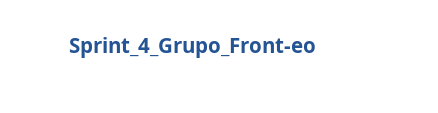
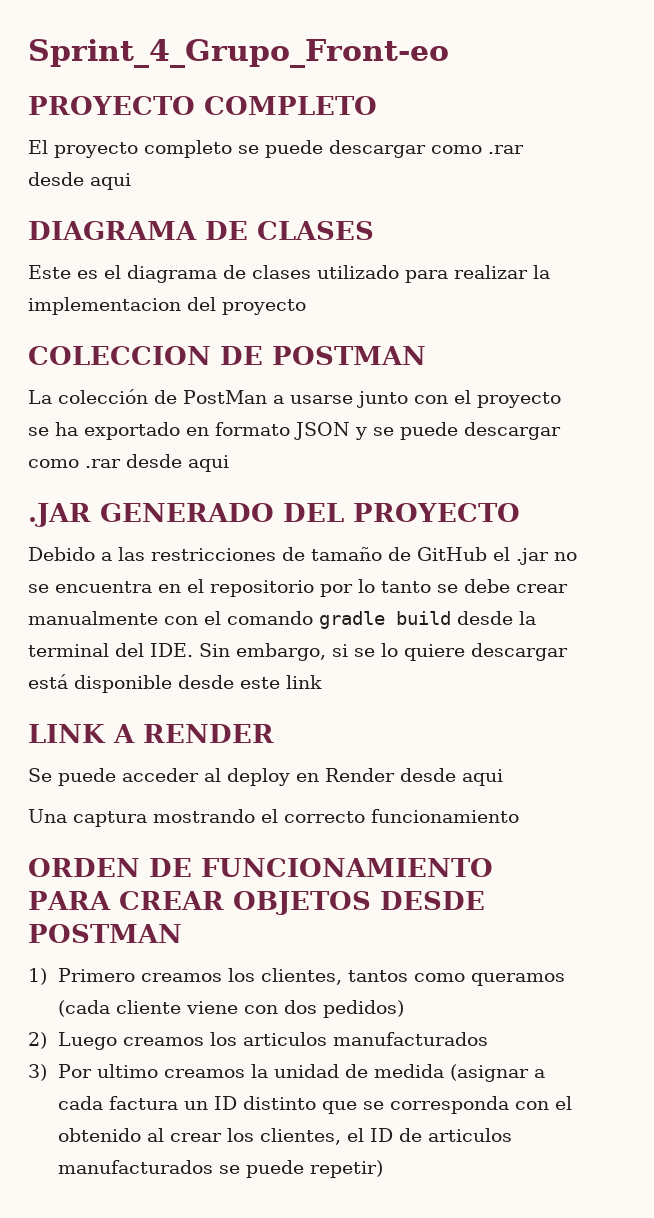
(316, 47) none -> [28,96,377,115] [28,140,524,158] [28,172,131,190] [28,221,374,240] [28,265,550,283] [28,297,306,315] [28,346,426,365] [28,389,561,408] [28,422,561,440] [28,454,229,472] [28,503,520,527] [28,547,577,565] [28,579,568,597] [28,611,536,629] [28,643,568,661] [28,674,322,693] [28,724,274,743] [28,768,503,786] [28,809,519,827] [28,858,493,877] [28,891,485,915] [28,924,182,943] [28,968,566,986] [58,1000,405,1018] [28,1032,489,1050] [28,1064,546,1082] [58,1096,573,1114] [58,1128,513,1145] [58,1160,384,1178] // PROYECTO COMPLETO // El proyecto completo se puede descargar como .rar desde aqui // DIAGRAMA DE CLASES // Este es el diagrama de clases utilizado para realizar la implementacion del proyecto // COLECCION DE POSTMAN // La colección de PostMan a usarse junto con el proyecto se ha exportado en formato JSON y se puede descargar como .rar desde aqui // .JAR GENERADO DEL PROYECTO // Debido a las restricciones de tamaño de GitHub el .jar no se encuentra en el repositorio por lo tanto se debe crear manualmente con el comando gradle build desde la terminal del IDE. Sin embargo, si se lo quiere descargar está disponible desde este link // LINK A RENDER // Se puede acceder al deploy en Render desde aqui // Una captura mostrando el correcto funcionamiento // ORDEN DE FUNCIONAMIENTO PARA CREAR OBJETOS DESDE POSTMAN // 1) Primero creamos los clientes, tantos como queramos (cada cliente viene con dos pedidos) // 2) Luego creamos los articulos manufacturados // 3) Por ultimo creamos la unidad de medida (asignar a cada factura un ID distinto que se corresponda con el obtenido al crear los clientes, el ID de articulos manufacturados se puede repetir)

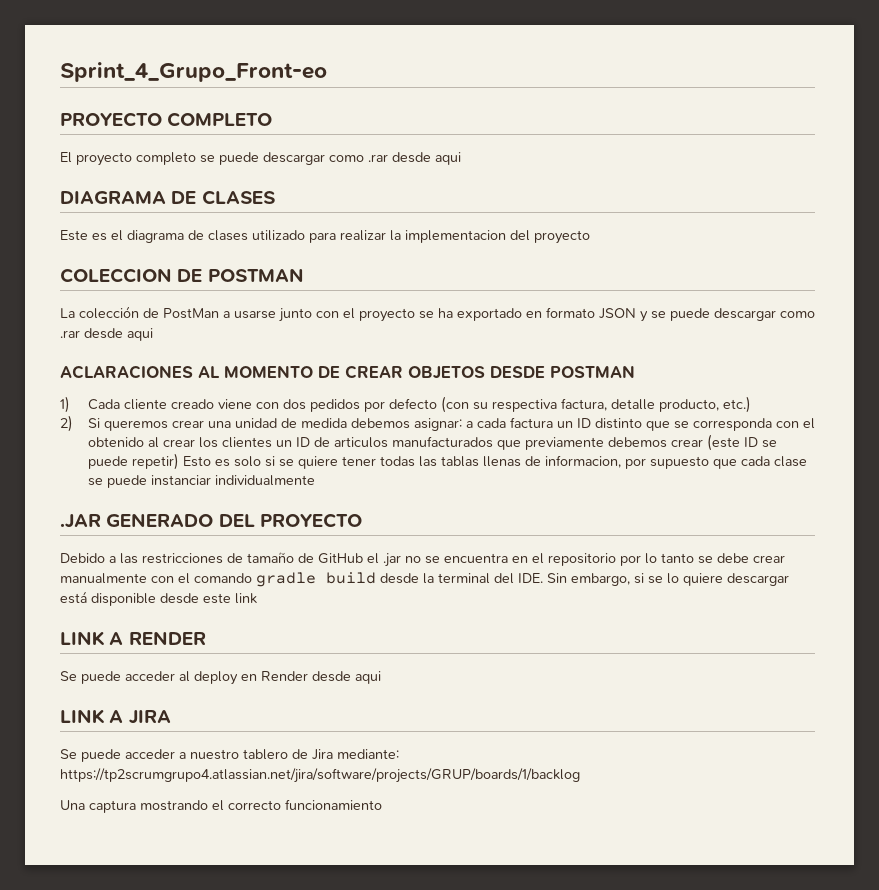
(229, 463) none -> [60,365,635,379] [60,396,751,413] [60,415,815,432] [87,434,777,451] [87,453,807,470] [87,475,315,488] // ACLARACIONES AL MOMENTO DE CREAR OBJETOS DESDE POSTMAN // 1) Cada cliente creado viene con dos pedidos por defecto (con su respectiva factura, detalle producto, etc.) // 2) Si queremos crear una unidad de medida debemos asignar: a cada factura un ID distinto que se corresponda con el obtenido al crear los clientes un ID de articulos manufacturados que previamente debemos crear (este ID se puede repetir) Esto es solo si se quiere tener todas las tablas llenas de informacion, por supuesto que cada clase se puede instanciar individualmente
(503, 777) none -> [60,709,171,725] [60,749,399,762] [60,768,580,783] // LINK A JIRA // Se puede acceder a nuestro tablero de Jira mediante: https://tp2scrumgrupo4.atlassian.net/jira/software/projects/GRUP/boards/1/backlog
[28,858,493,877] [28,891,485,915] [28,924,182,943] [28,968,566,986] [58,1000,405,1018] [28,1032,489,1050] [28,1064,546,1082] [58,1096,573,1114] [58,1128,513,1145] [58,1160,384,1178] // ORDEN DE FUNCIONAMIENTO PARA CREAR OBJETOS DESDE POSTMAN // 1) Primero creamos los clientes, tantos como queramos (cada cliente viene con dos pedidos) // 2) Luego creamos los articulos manufacturados // 3) Por ultimo creamos la unidad de medida (asignar a cada factura un ID distinto que se corresponda con el obtenido al crear los clientes, el ID de articulos manufacturados se puede repetir) -> (382, 804) none

